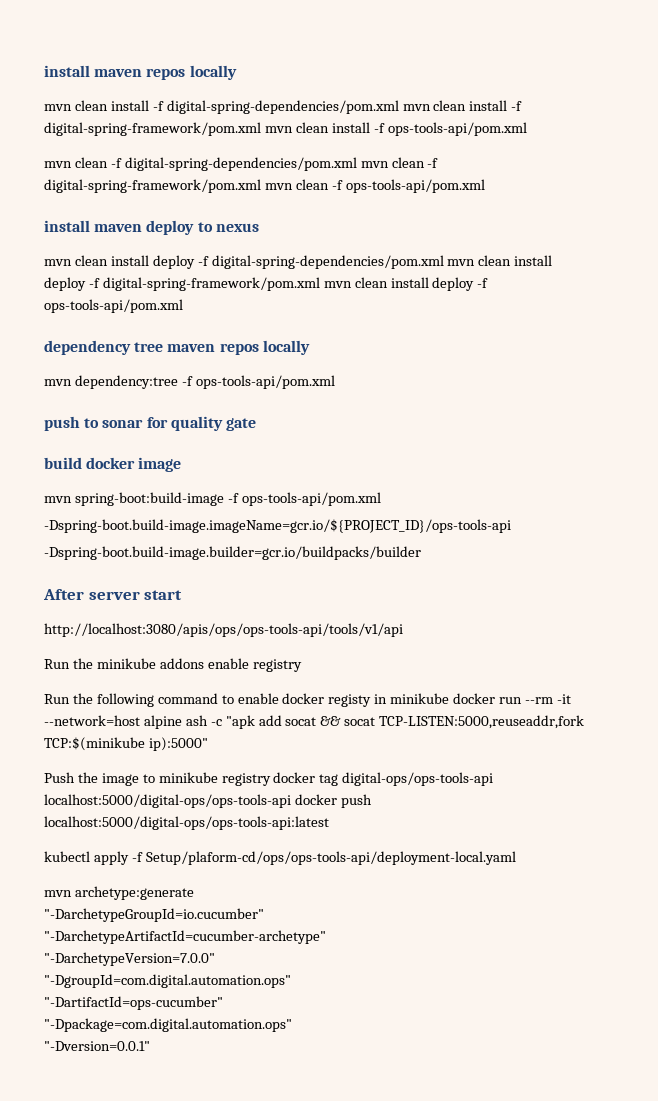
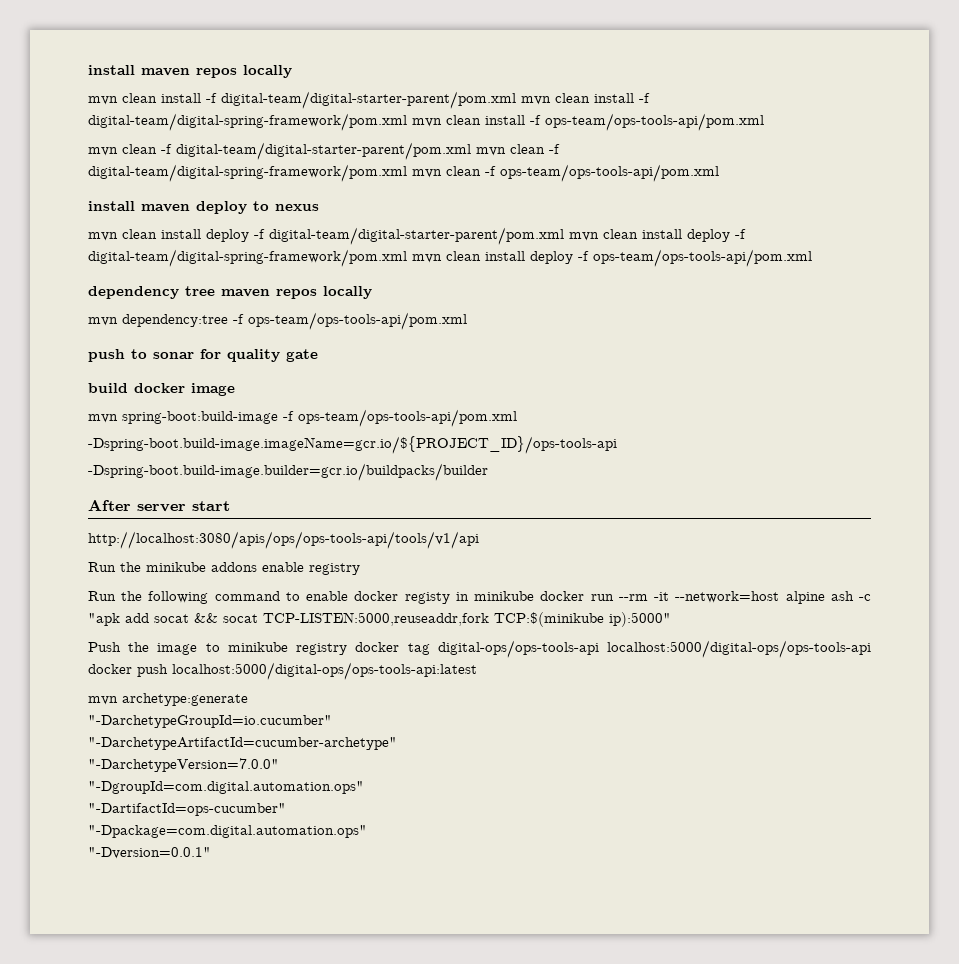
[166,100,523,114] [44,122,527,136] [44,157,439,171] [44,179,485,193] digital-spring-dependencies/pom.xml mvn clean install -f digital-spring-framework/pom.xml mvn clean install -f ops-tools-api/pom.xml // mvn clean -f digital-spring-dependencies/pom.xml mvn clean -f digital-spring-framework/pom.xml mvn clean -f ops-tools-api/pom.xml -> [221,91,650,109] [88,113,764,131] [88,142,560,160] [88,164,719,182] digital-team/digital-starter-parent/pom.xml mvn clean install -f digital-team/digital-spring-framework/pom.xml mvn clean install -f ops-team/ops-tools-api/pom.xml // mvn clean -f digital-team/digital-starter-parent/pom.xml mvn clean -f digital-team/digital-spring-framework/pom.xml mvn clean -f ops-team/ops-tools-api/pom.xml
[211,255,553,269] [44,277,489,291] [44,299,183,313] digital-spring-dependencies/pom.xml mvn clean install deploy -f digital-spring-framework/pom.xml mvn clean install deploy -f ops-tools-api/pom.xml -> [269,227,746,245] [88,249,812,267] digital-team/digital-starter-parent/pom.xml mvn clean install deploy -f digital-team/digital-spring-framework/pom.xml mvn clean install deploy -f ops-team/ops-tools-api/pom.xml
[195,375,335,389] ops-tools-api/pom.xml -> [248,312,467,330] ops-team/ops-tools-api/pom.xml
[241,492,381,506] ops-tools-api/pom.xml -> [298,409,517,427] ops-team/ops-tools-api/pom.xml
[44,851,516,865] // kubectl apply -f Setup/plaform-cd/ops/ops-tools-api/deployment-local.yaml -> (477, 671) none

